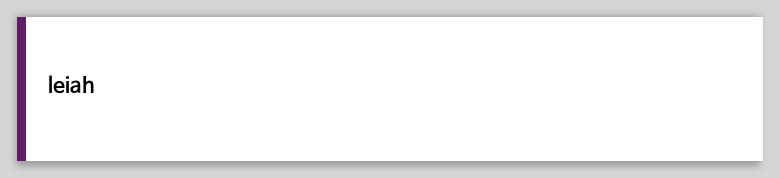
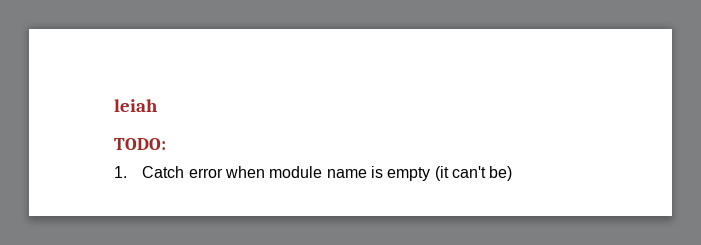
(94, 84) none -> [114,138,166,150] [114,166,513,181] // TODO: // 1. Catch error when module name is empty (it can't be)

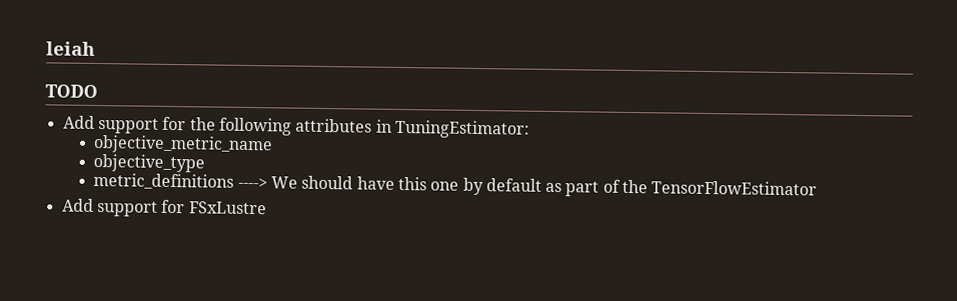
[114,138,166,150] [114,166,513,181] TODO: // 1. Catch error when module name is empty (it can't be) -> [45,84,98,99] [62,115,530,139] [93,134,274,155] [93,153,206,173] [93,172,818,197] [61,198,267,217] TODO // Add support for the following attributes in TuningEstimator: // objective_metric_name // objective_type // metric_definitions ----> We should have this one by default as part of the TensorFlowEstimator // Add support for FSxLustre

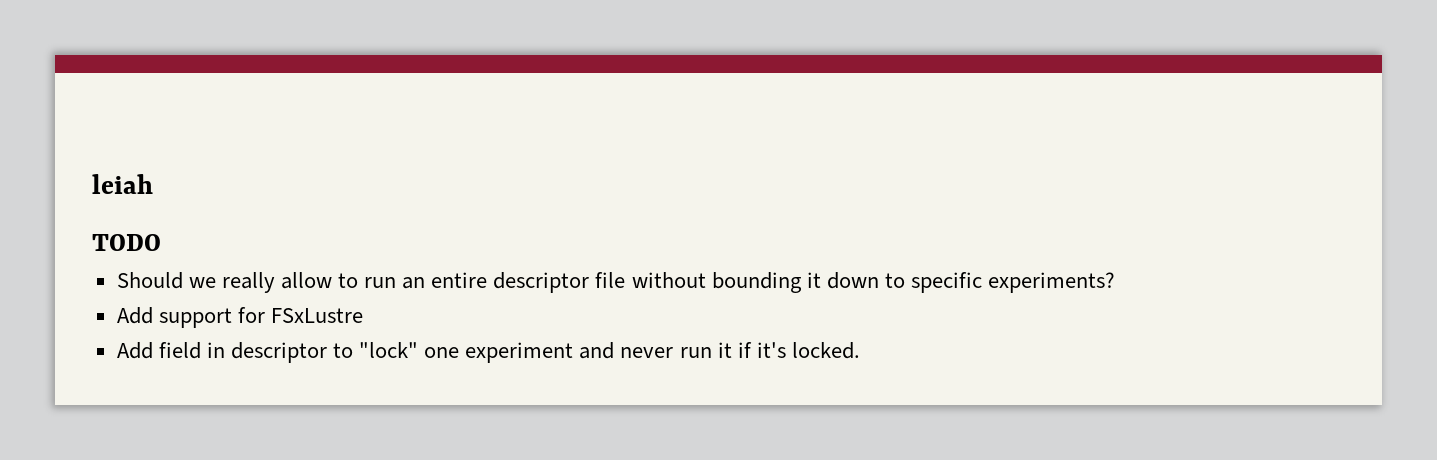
[62,115,530,139] [93,134,274,155] [93,153,206,173] [93,172,818,197] [61,198,267,217] Add support for the following attributes in TuningEstimator: // objective_metric_name // objective_type // metric_definitions ----> We should have this one by default as part of the TensorFlowEstimator // Add support for FSxLustre -> [116,272,1115,293] [116,307,363,328] [116,342,860,363] Should we really allow to run an entire descriptor file without bounding it down to specific experiments? // Add support for FSxLustre // Add field in descriptor to "lock" one experiment and never run it if it's locked.

